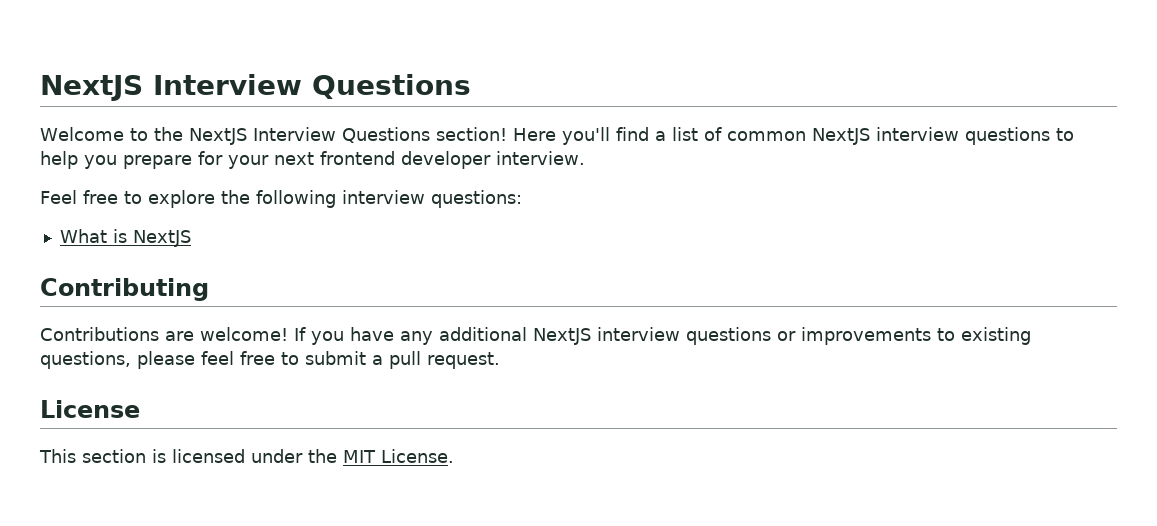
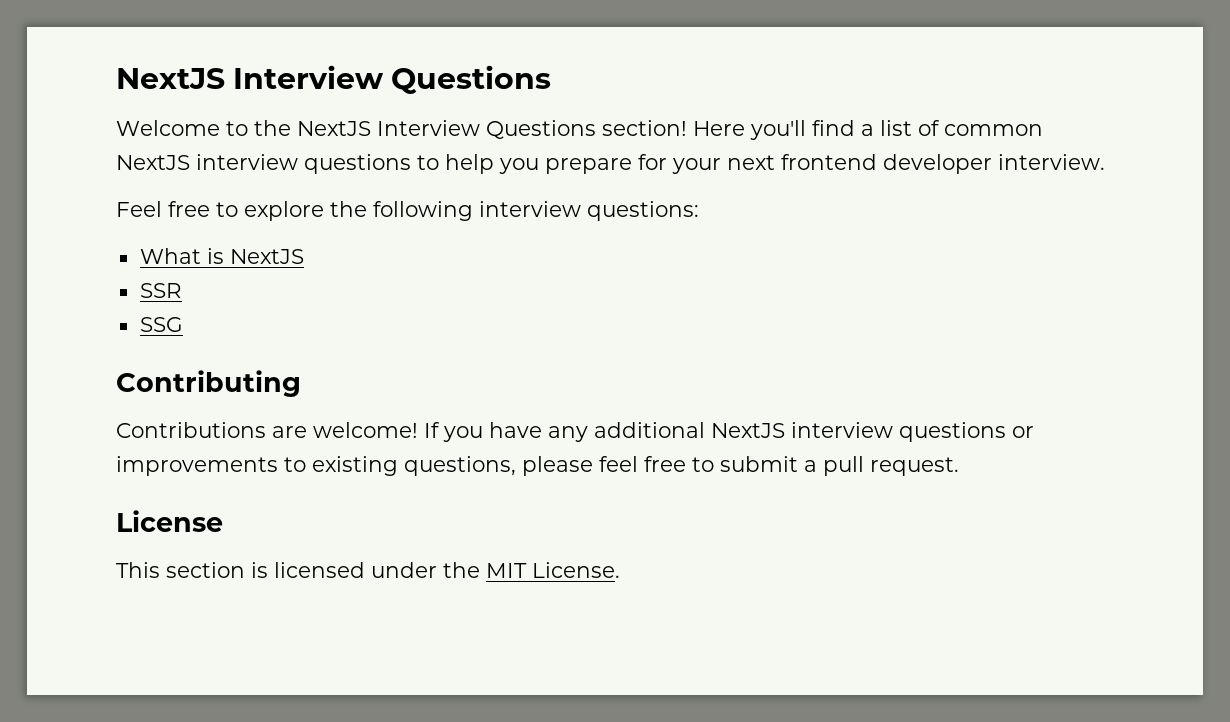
(191, 238) none -> [139,283,182,298] [139,317,183,332] // SSR // SSG

